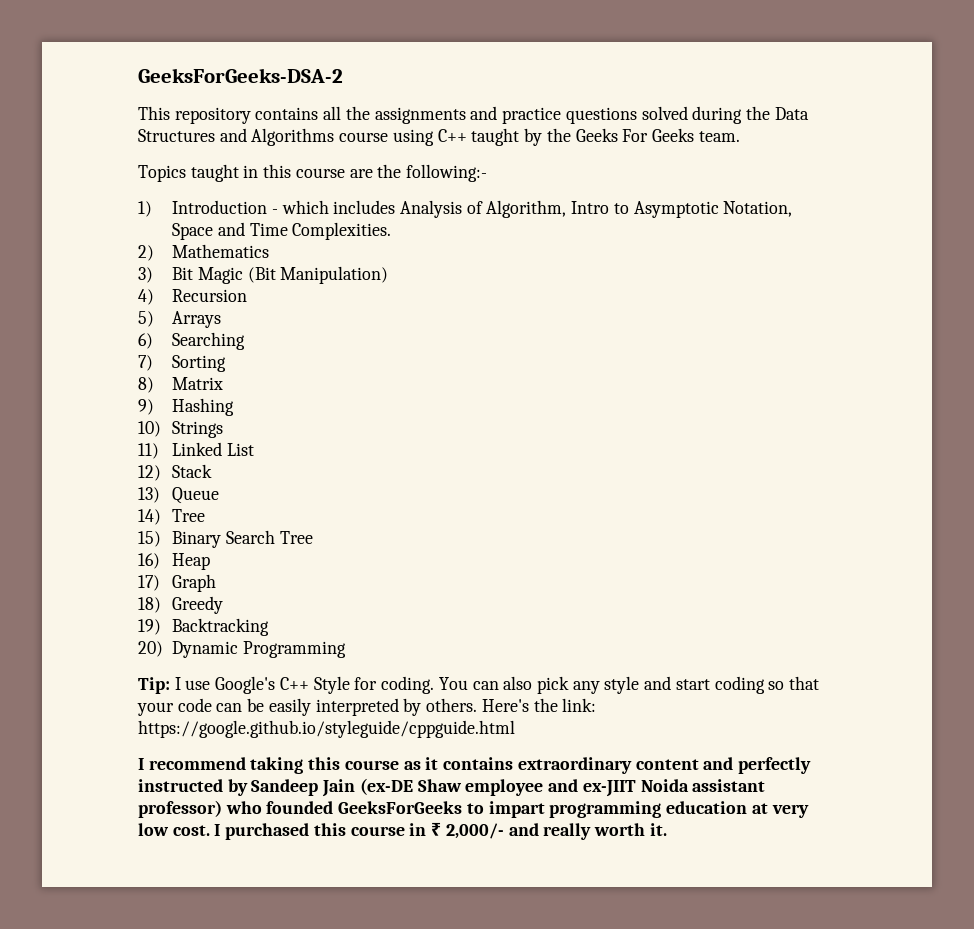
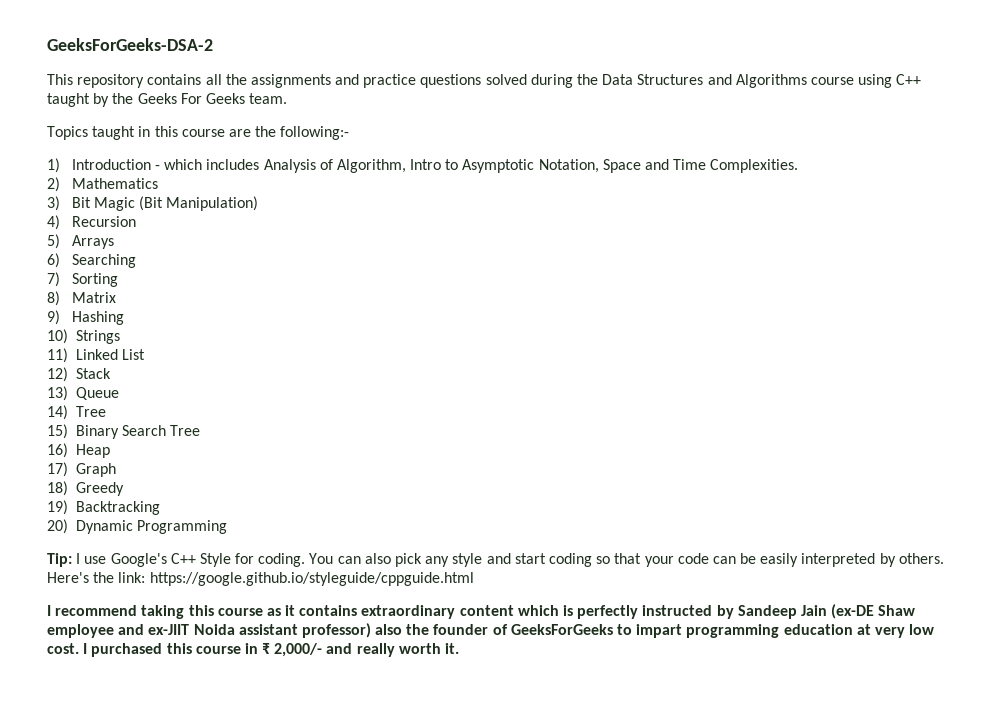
[703,757,734,770] and -> [517,605,574,616] which is
[225,801,334,814] who founded -> [375,624,508,635] also the founder of

